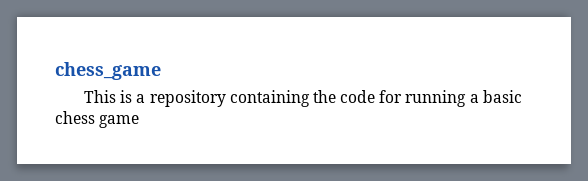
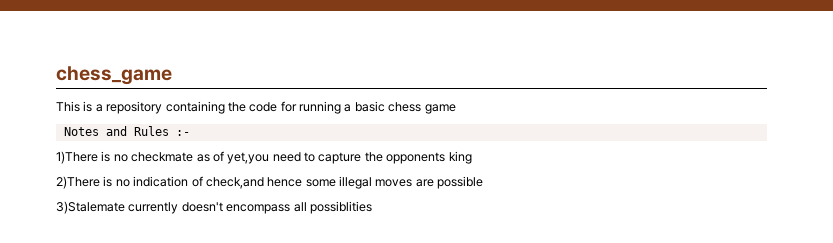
(140, 121) none -> [63,126,190,136] [56,151,472,164] [56,176,484,189] [56,201,372,214] // Notes and Rules :- // 1)There is no checkmate as of yet,you need to capture the opponents king // 2)There is no indication of check,and hence some illegal moves are possible // 3)Stalemate currently doesn't encompass all possiblities

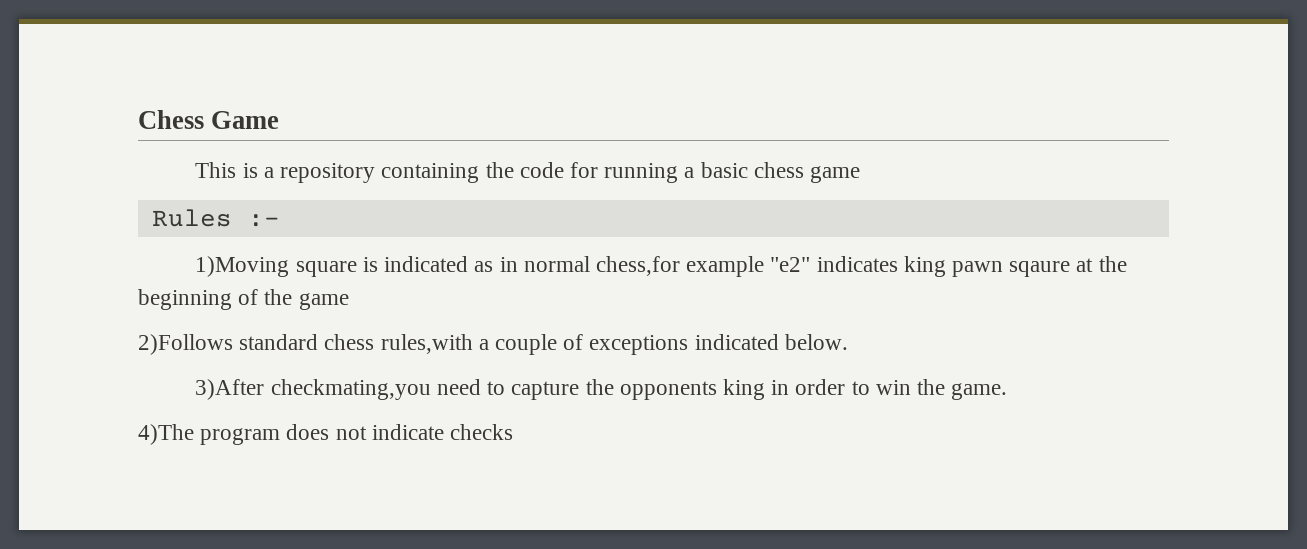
[56,66,172,85] chess_game -> [138,110,280,129] Chess Game
[63,126,127,136] Notes and -> (861, 174) none
[56,151,270,164] 1)There is no checkmate as of yet,you -> [195,256,1127,277] [138,289,349,310] [138,334,848,355] [195,379,431,400] 1)Moving square is indicated as in normal chess,for example "e2" indicates king pawn sqaure at the beginning of the game // 2)Follows standard chess rules,with a couple of exceptions indicated below. // 3)After checkmating,you
[56,176,484,189] [56,201,372,214] // 2)There is no indication of check,and hence some illegal moves are possible // 3)Stalemate currently doesn't encompass all possiblities -> [771,379,1008,400] [138,424,514,445] in order to win the game. // 4)The program does not indicate checks

